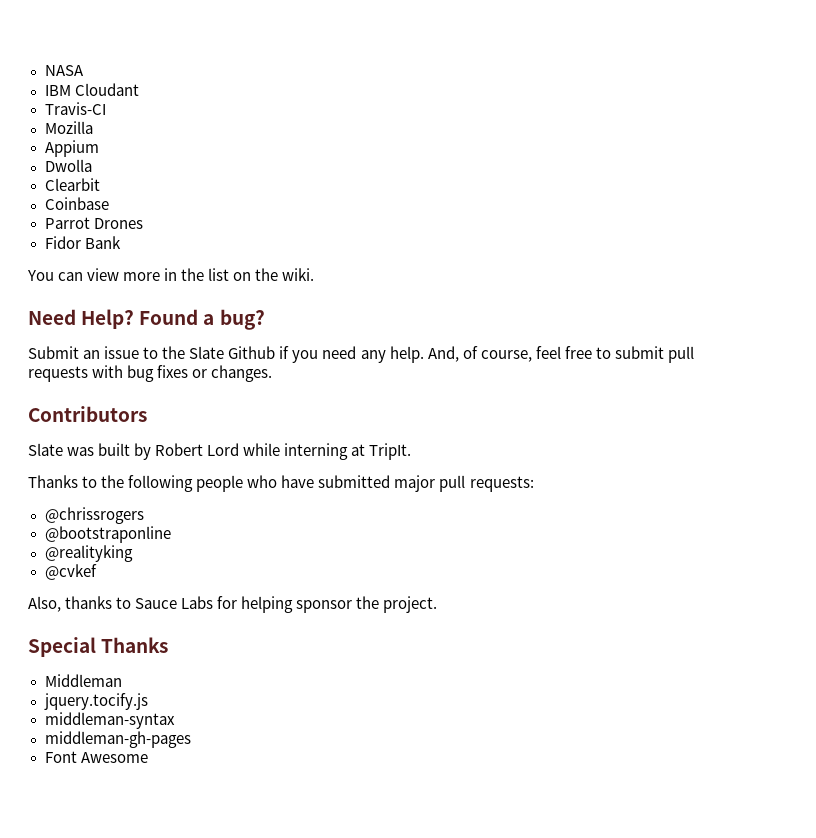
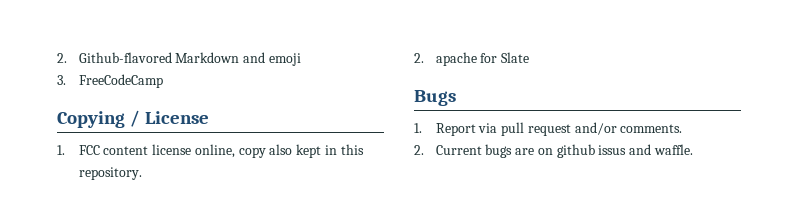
[44,65,84,76] [44,83,139,96] [44,102,106,115] [44,121,93,134] [44,140,99,157] [44,159,92,172] [44,178,100,191] [44,197,109,210] [44,217,143,229] [44,236,121,249] [27,268,315,281] [28,309,265,330] [28,346,694,363] [28,365,273,382] [28,406,147,422] [28,443,412,460] [28,475,534,492] [44,507,144,524] [44,526,171,543] [44,545,133,562] [44,564,97,580] [28,596,438,613] [28,637,169,657] [44,674,122,687] [43,693,148,710] [44,712,175,729] [44,731,191,748] [44,751,148,763] NASA // IBM Cloudant // Travis-CI // Mozilla // Appium // Dwolla // Clearbit // Coinbase // Parrot Drones // Fidor Bank // You can view more in the list on the wiki. // Need Help? Found a bug? // Submit an issue to the Slate Github if you need any help. And, of course, feel free to submit pull requests with bug fixes or changes. // Contributors // Slate was built by Robert Lord while interning at TripIt. // Thanks to the following people who have submitted major pull requests: // @chrissrogers // @bootstraponline // @realityking // @cvkef // Also, thanks to Sauce Labs for helping sponsor the project. // Special Thanks // Middleman // jquery.tocify.js // middleman-syntax // middleman-gh-pages // Font Awesome -> [57,52,301,66] [57,74,163,88] [57,110,210,128] [57,144,364,158] [78,167,142,180] [414,52,530,66] [414,90,456,106] [414,122,683,136] [414,144,694,158] 2. Github-flavored Markdown and emoji // 3. FreeCodeCamp // Copying / License // 1. FCC content license online, copy also kept in this repository. // 2. apache for Slate // Bugs // 1. Report via pull request and/or comments. // 2. Current bugs are on github issus and waffle.

